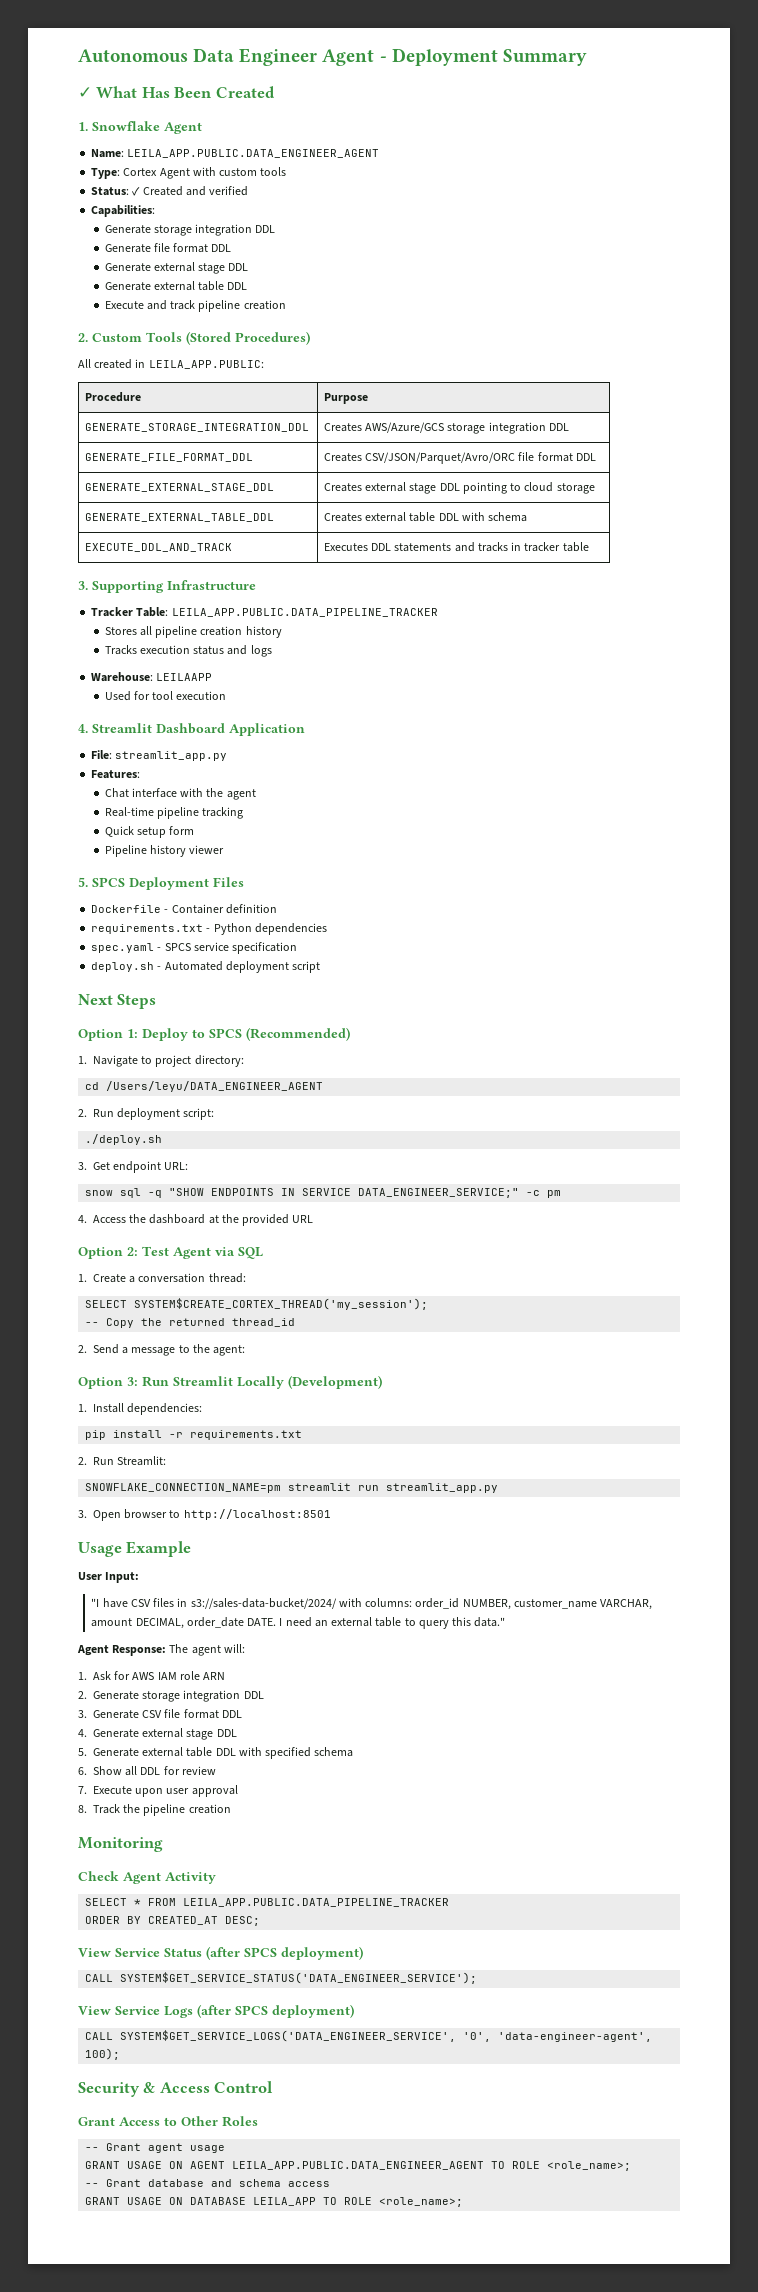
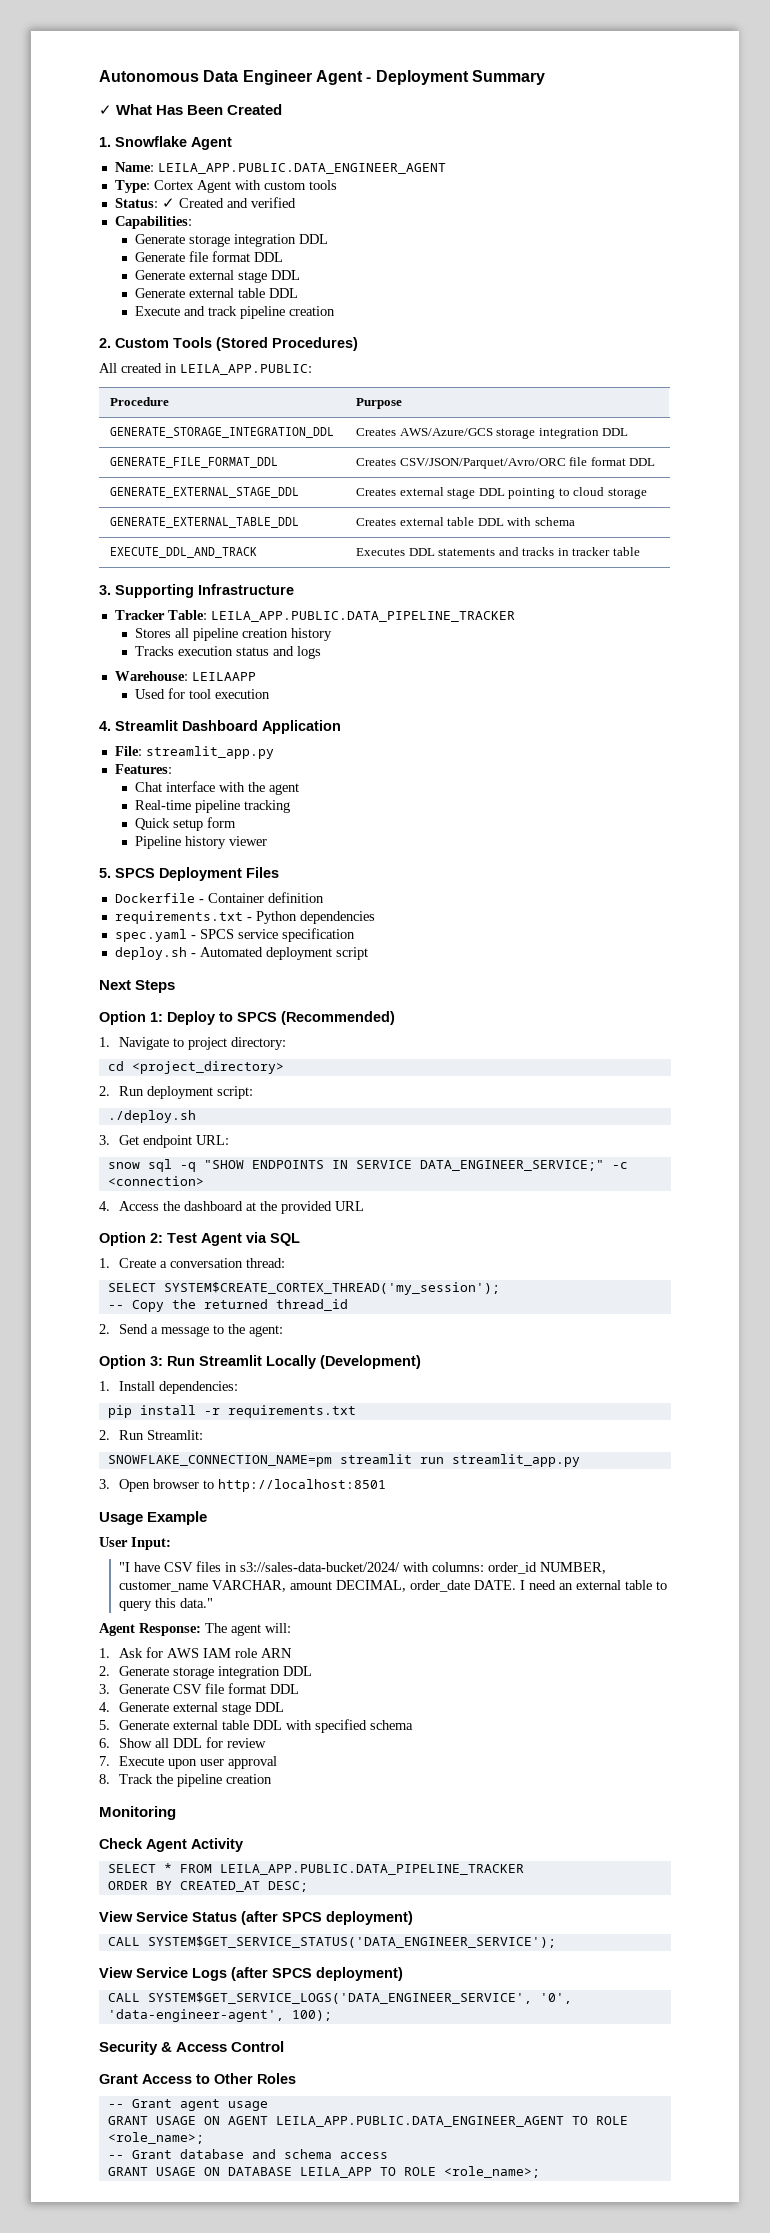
[106,1081,324,1092] /Users/leyu/DATA_ENGINEER_AGENT -> [131,1061,284,1074] <project_directory>
[547,1190,562,1198] pm -> [107,1176,204,1186] <connection>

